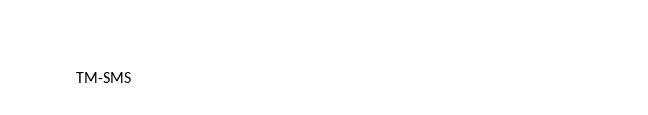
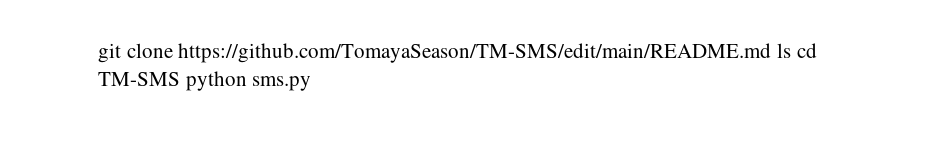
[76,72,131,83] TM-SMS -> [98,43,817,63] [98,71,312,91] git clone https://github.com/TomayaSeason/TM-SMS/edit/main/README.md ls cd TM-SMS python sms.py

